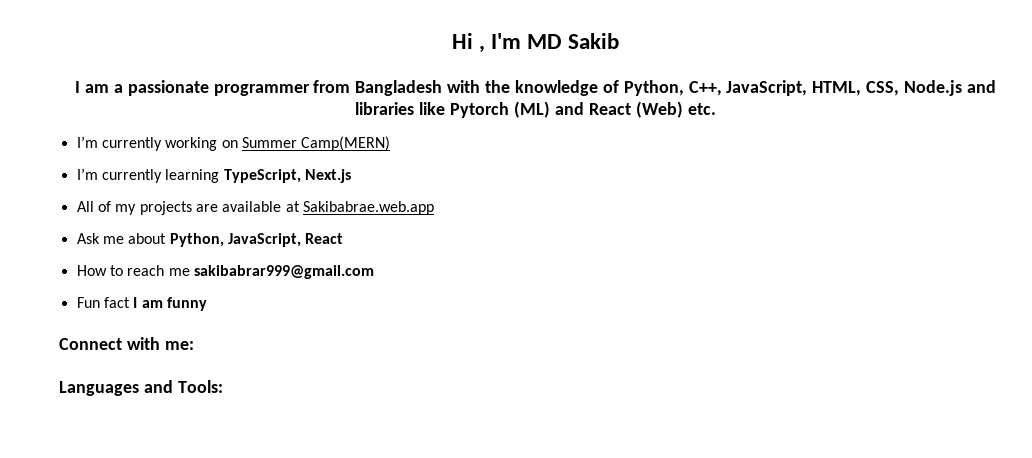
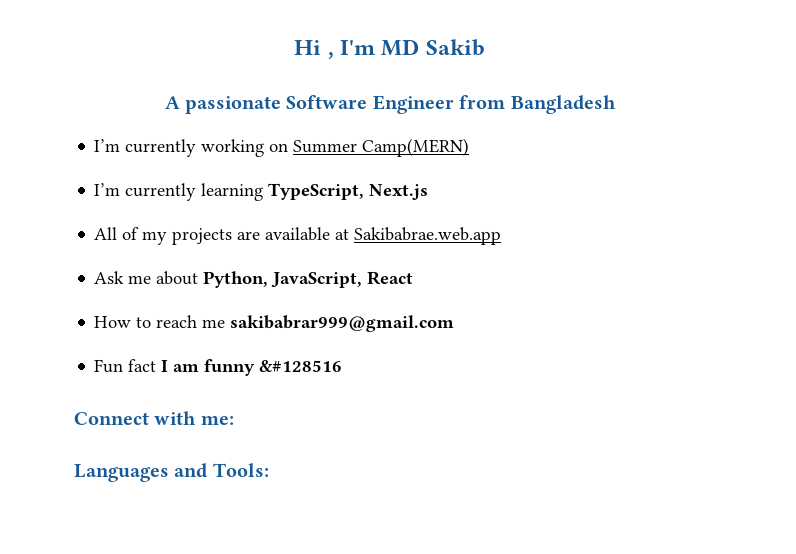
[75,80,996,96] [355,101,716,118] I am a passionate programmer from Bangladesh with the knowledge of Python, C++, JavaScript, HTML, CSS, Node.js and libraries like Pytorch (ML) and React (Web) etc. -> [164,95,616,114] A passionate Software Engineer from Bangladesh
(207, 304) none -> [259,360,343,372] &#128516

